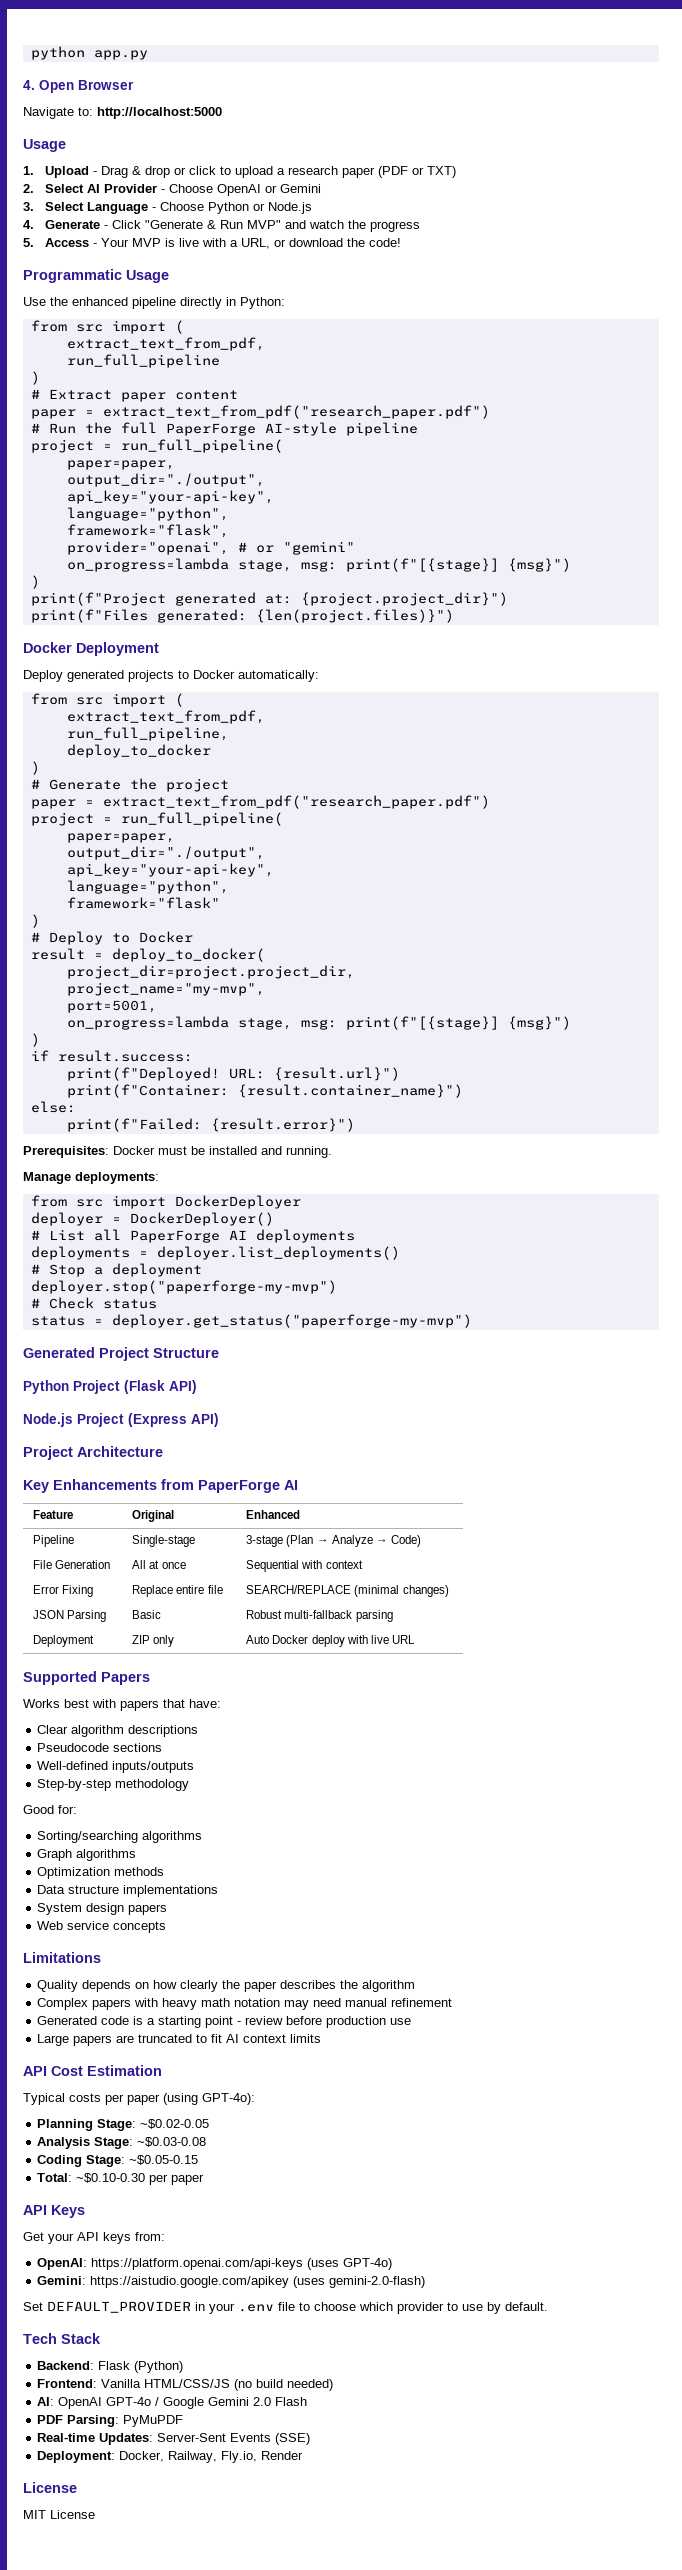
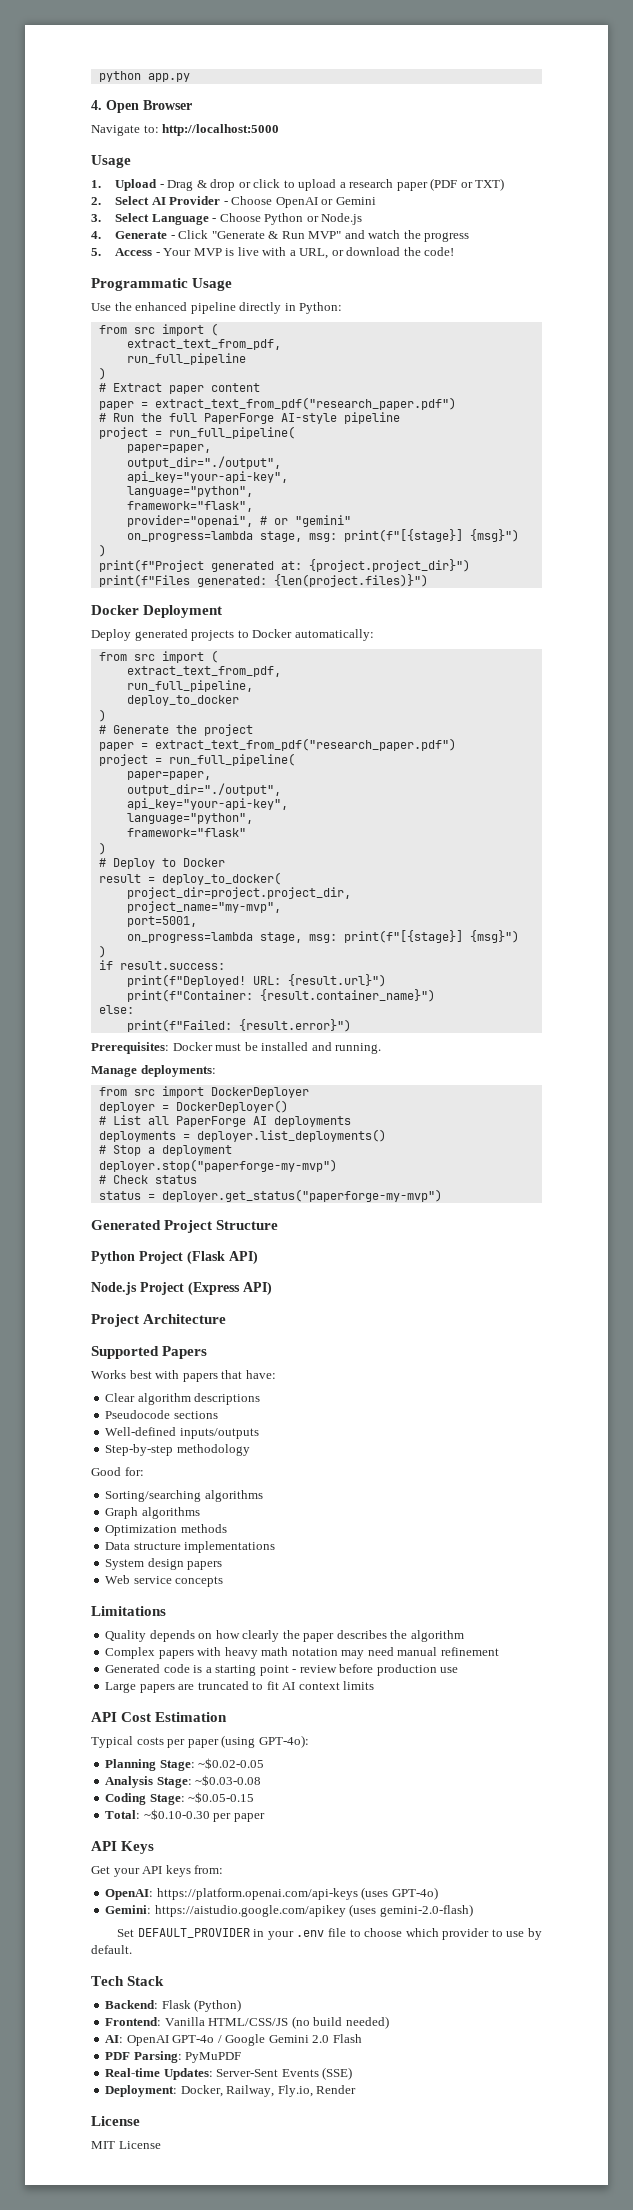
[23,1479,298,1493] [33,1510,74,1519] [132,1510,175,1522] [246,1510,301,1519] [33,1535,75,1547] [132,1535,196,1547] [246,1535,421,1547] [33,1560,111,1569] [132,1560,186,1569] [246,1560,363,1572] [33,1585,94,1597] [132,1585,223,1597] [246,1585,449,1597] [33,1610,107,1622] [132,1610,162,1619] [246,1610,393,1622] [33,1635,95,1647] [132,1635,175,1647] [246,1635,415,1647] // Key Enhancements from PaperForge AI // Feature | Original | Enhanced // Pipeline | Single-stage | 3-stage (Plan → Analyze → Code) // File Generation | All at once | Sequential with context // Error Fixing | Replace entire file | SEARCH/REPLACE (minimal changes) // JSON Parsing | Basic | Robust multi-fallback parsing // Deployment | ZIP only | Auto Docker deploy with live URL -> (227, 1319) none

